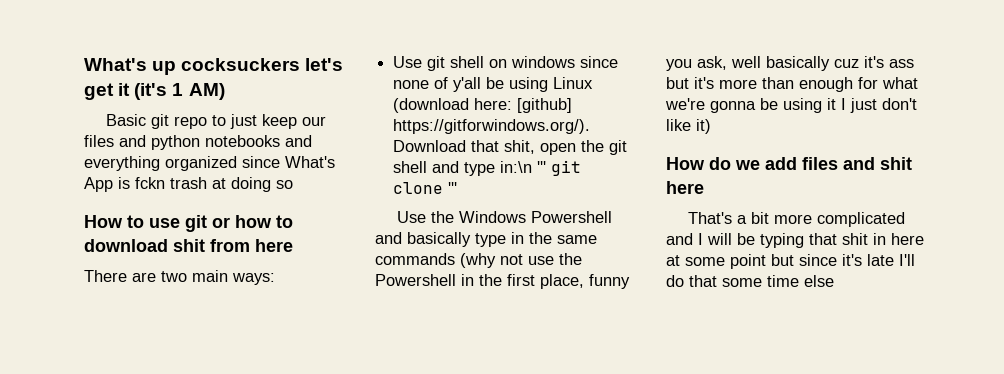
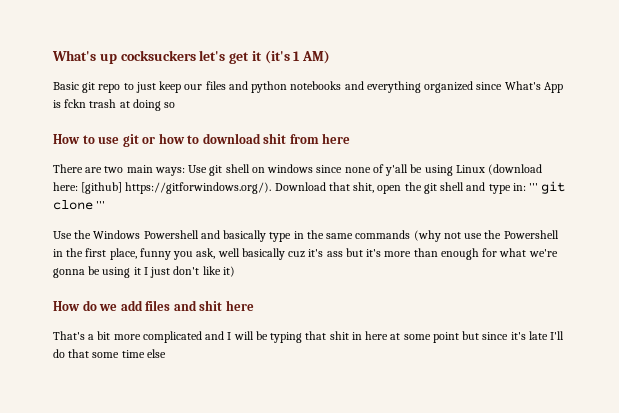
(275, 279) // -> (185, 171) none
[500,161,533,173] in:\n -> [512,183,526,191] in:

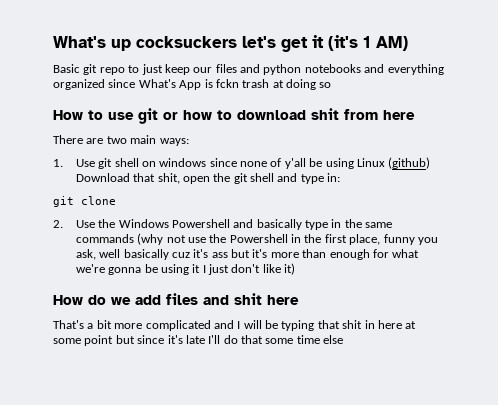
(185, 171) none -> [53,159,63,167] // 1.
[488,164,543,175] [53,182,272,194] (download here: [github] https://gitforwindows.org/). -> [388,157,431,169] (github)
[529,183,539,191] ''' -> (341, 177) //
[96,201,106,209] ''' // -> [53,220,63,228] // 2.

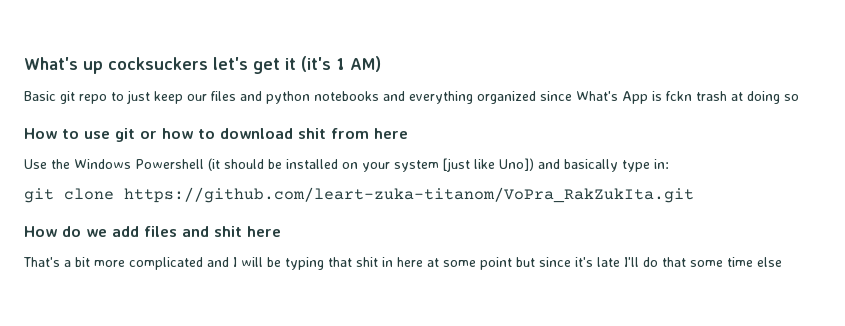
[53,135,189,146] [53,157,431,169] [75,173,341,184] [53,196,116,207] [53,219,393,230] [75,233,438,245] [75,249,420,260] [75,263,296,275] There are two main ways: // 1. Use git shell on windows since none of y'all be using Linux (github) Download that shit, open the git shell and type in: // git clone // 2. Use the Windows Powershell and basically type in the same commands (why not use the Powershell in the first place, funny you ask, well basically cuz it's ass but it's more than enough for what we're gonna be using it I just don't like it) -> [24,158,669,172] [24,187,694,203] Use the Windows Powershell (it should be installed on your system [just like Uno]) and basically type in: // git clone https://github.com/leart-zuka-titanom/VoPra_RakZukIta.git

